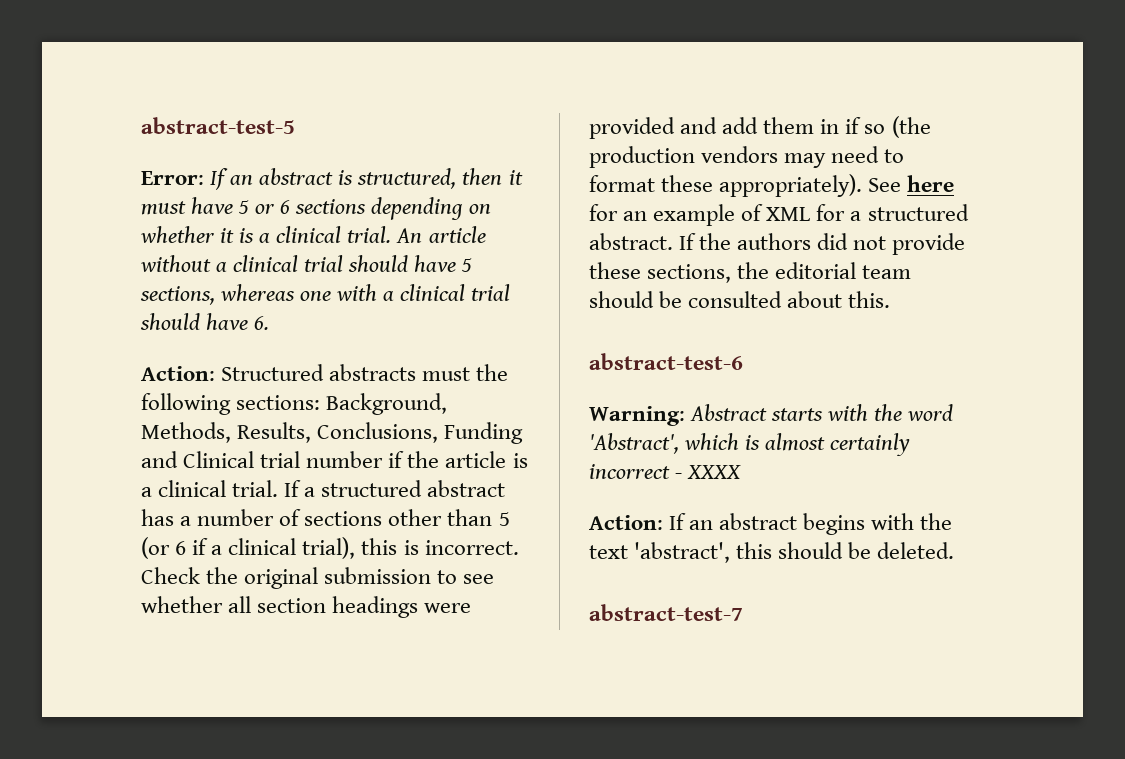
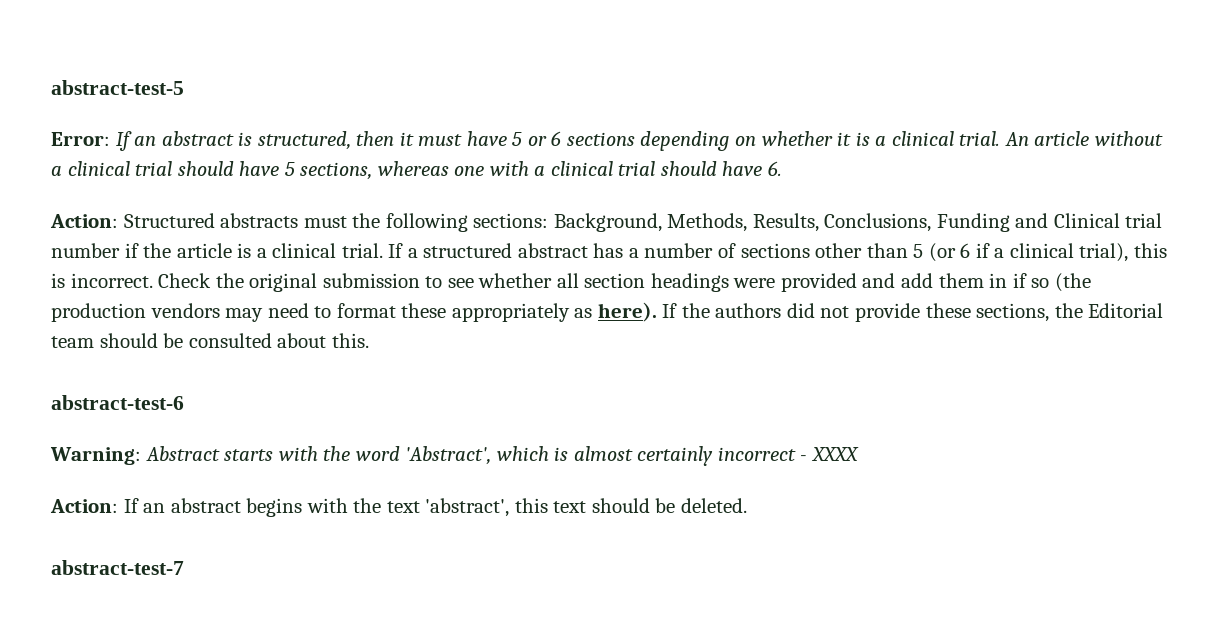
[719,174,955,197] [589,204,969,226] [589,233,673,250] appropriately). See here for an example of XML for a structured abstract. -> [451,302,657,322] appropriately as here).
[775,262,857,279] editorial -> [1088,303,1164,318] Editorial
(773, 550) none -> [553,501,587,513] text

